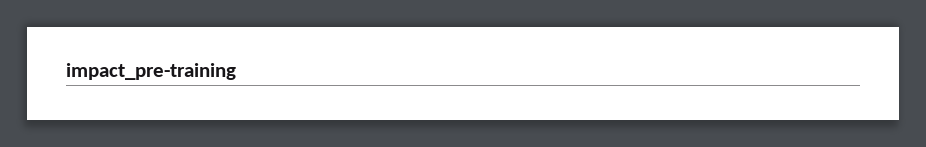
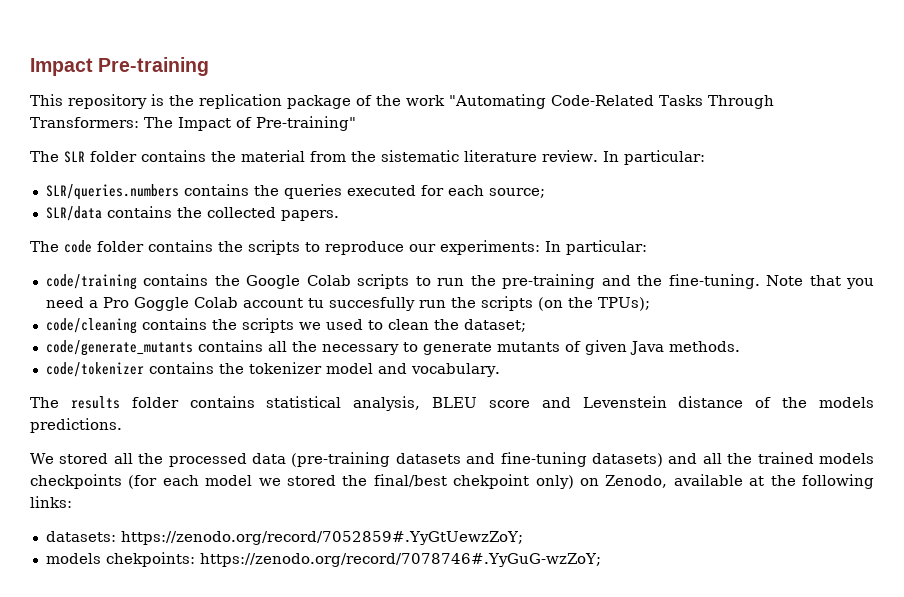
[66,63,236,80] impact_pre-training -> [30,57,210,76] [30,94,774,109] [30,116,356,131] [30,150,705,165] [45,184,545,200] [45,206,339,221] [30,240,647,255] [45,274,874,290] [45,296,650,311] [45,318,526,334] [45,340,740,356] [45,362,500,377] [30,396,874,411] [30,418,122,433] [30,452,874,467] [30,474,874,489] [30,496,72,508] [45,531,523,545] [45,552,601,567] Impact Pre-training // This repository is the replication package of the work "Automating Code-Related Tasks Through Transformers: The Impact of Pre-training" // The SLR folder contains the material from the sistematic literature review. In particular: // SLR/queries.numbers contains the queries executed for each source; // SLR/data contains the collected papers. // The code folder contains the scripts to reproduce our experiments: In particular: // code/training contains the Google Colab scripts to run the pre-training and the fine-tuning. Note that you need a Pro Goggle Colab account tu succesfully run the scripts (on the TPUs); // code/cleaning contains the scripts we used to clean the dataset; // code/generate_mutants contains all the necessary to generate mutants of given Java methods. // code/tokenizer contains the tokenizer model and vocabulary. // The results folder contains statistical analysis, BLEU score and Levenstein distance of the models predictions. // We stored all the processed data (pre-training datasets and fine-tuning datasets) and all the trained models checkpoints (for each model we stored the final/best chekpoint only) on Zenodo, available at the following links: // datasets: https://zenodo.org/record/7052859#.YyGtUewzZoY; // models chekpoints: https://zenodo.org/record/7078746#.YyGuG-wzZoY;

